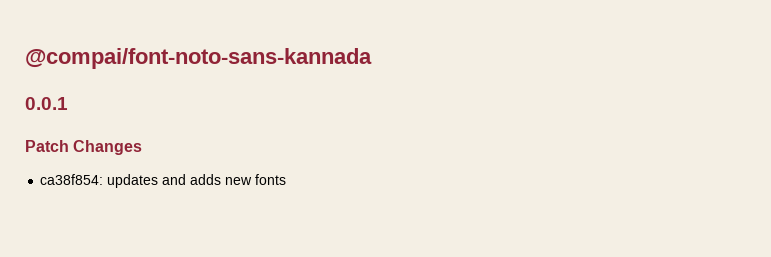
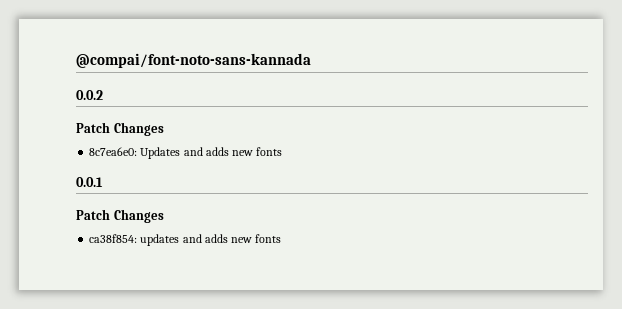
(372, 58) none -> [76,90,103,100] [76,122,164,136] [89,147,283,159] // 0.0.2 // Patch Changes // 8c7ea6e0: Updates and adds new fonts

